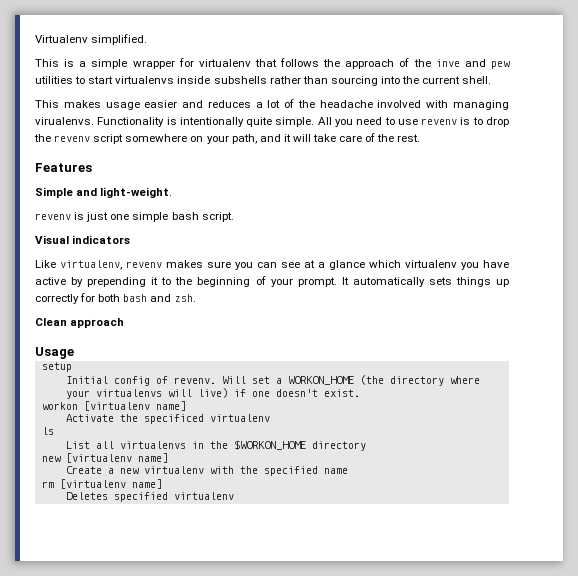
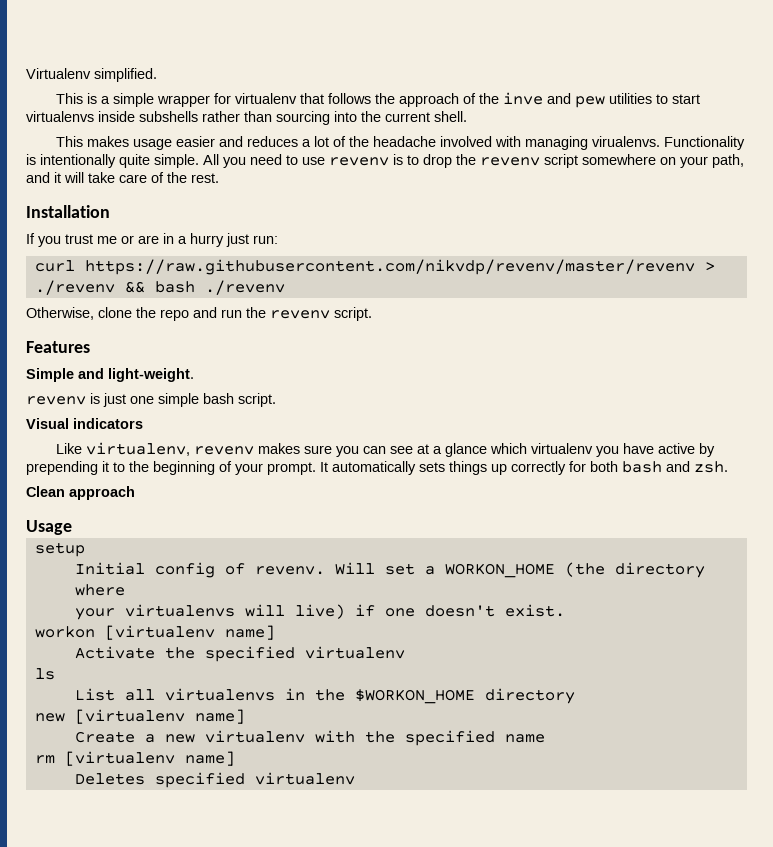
(421, 138) none -> [26,205,110,218] [26,233,278,247] [34,259,715,275] [34,280,285,295] [26,307,372,321] // Installation // If you trust me or are in a hurry just run: // curl https://raw.githubusercontent.com/nikvdp/revenv/master/revenv > ./revenv && bash ./revenv // Otherwise, clone the repo and run the revenv script.
[143,414,204,424] specificed -> [204,646,295,662] specified

